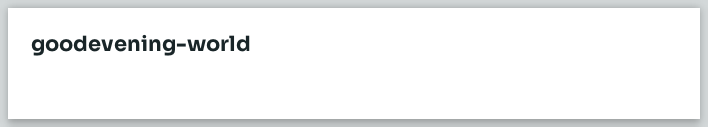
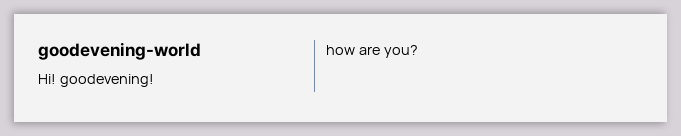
(251, 45) none -> [38,74,154,87] [326,45,418,58] // Hi! goodevening! // how are you?

